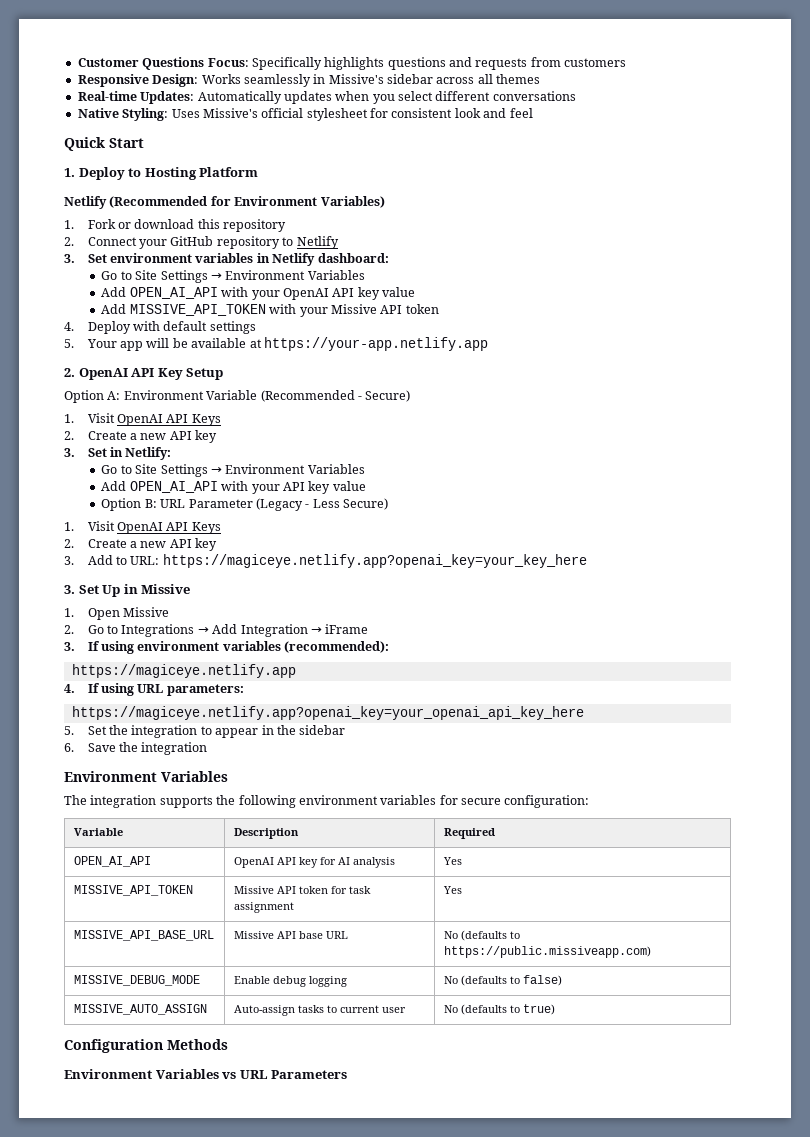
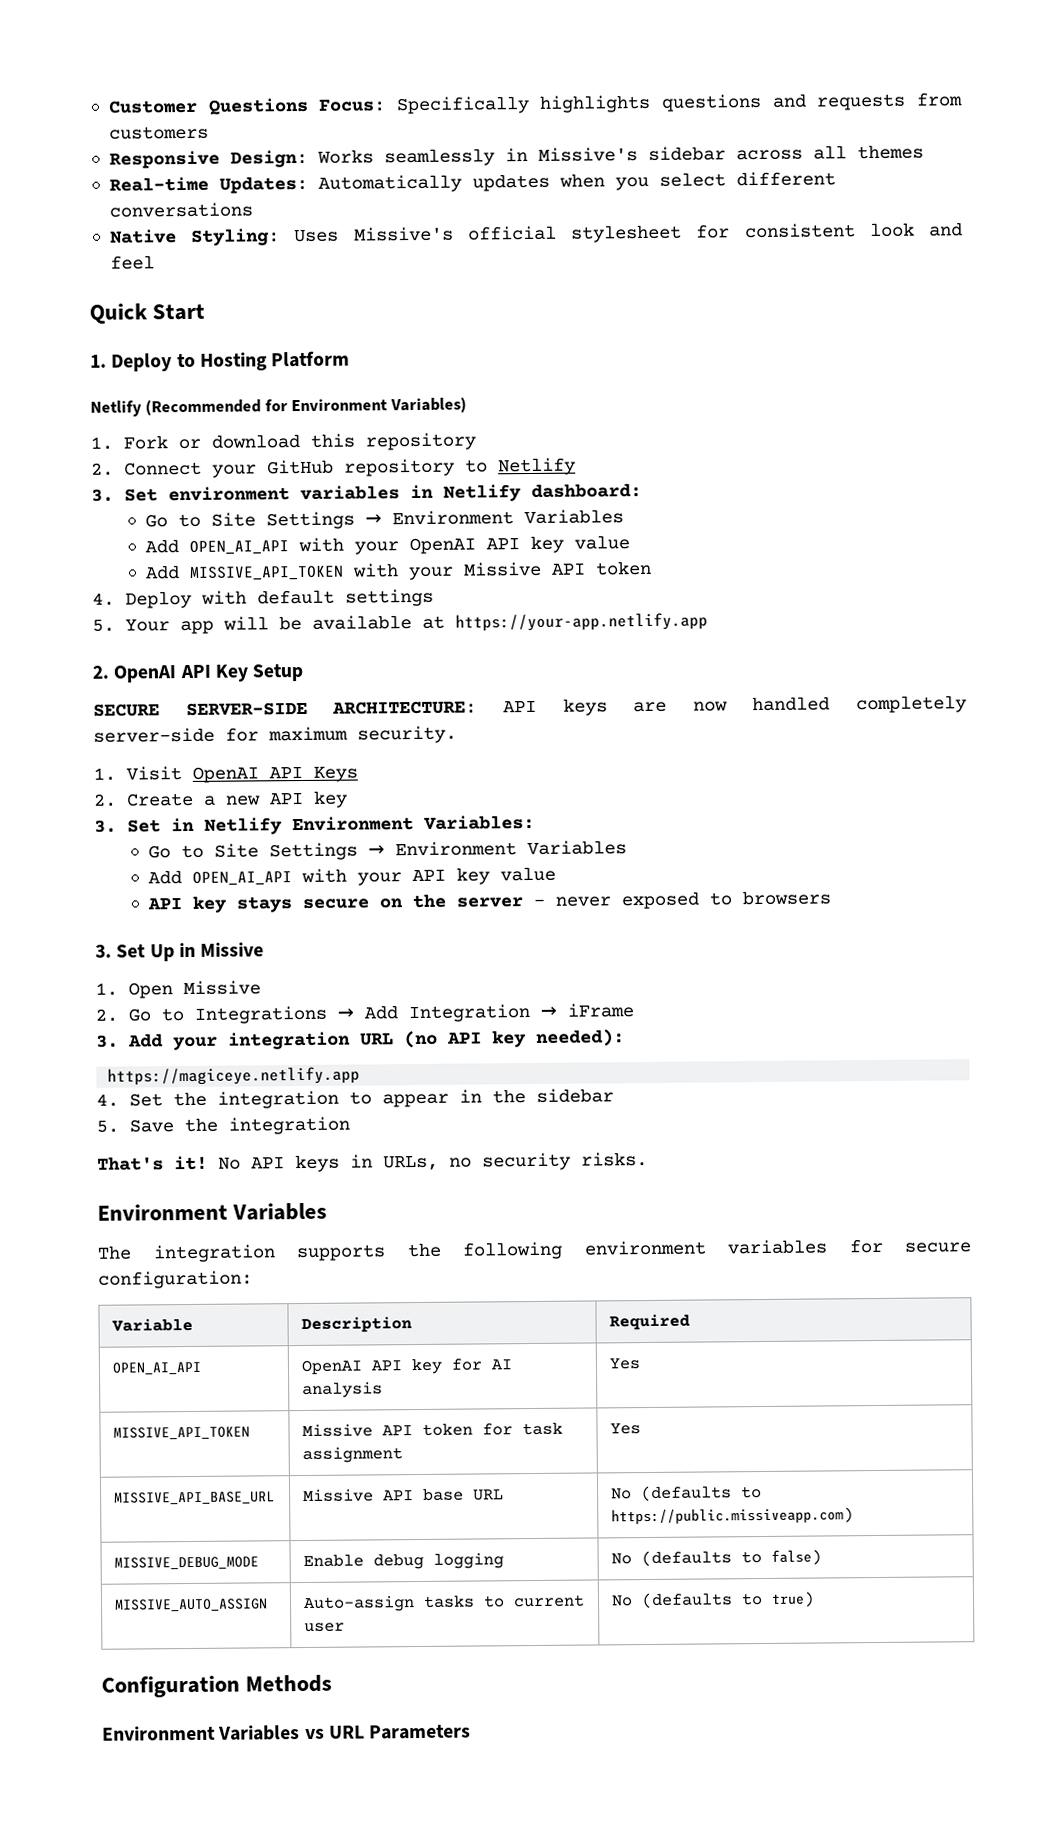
[64,390,411,403] Option A: Environment Variable (Recommended - Secure) -> [93,695,967,717] [93,725,457,744] SECURE SERVER-SIDE ARCHITECTURE: API keys are now handled completely server-side for maximum security.
[125,447,172,460] Netlify: -> [203,814,535,835] Netlify Environment Variables:
[101,498,389,511] [64,521,221,534] [64,538,218,551] [64,554,587,568] Option B: URL Parameter (Legacy - Less Secure) // 1. Visit OpenAI API Keys // 2. Create a new API key // 3. Add to URL: https://magiceye.netlify.app?openai_key=your_key_here -> [146,890,831,913] API key stays secure on the server - never exposed to browsers
[87,641,390,654] [71,664,296,678] [64,683,244,696] [71,706,584,720] [64,726,74,735] If using environment variables (recommended): // https://magiceye.netlify.app // 4. If using URL parameters: // https://magiceye.netlify.app?openai_key=your_openai_api_key_here // 5. -> [127,1029,625,1051] [107,1066,361,1086] [96,1093,119,1107] Add your integration URL (no API key needed): // https://magiceye.netlify.app // 4.
[64,743,74,752] 6. -> [96,1120,119,1133] 5.
(208, 748) none -> [97,1152,648,1173] // That's it! No API keys in URLs, no security risks.

